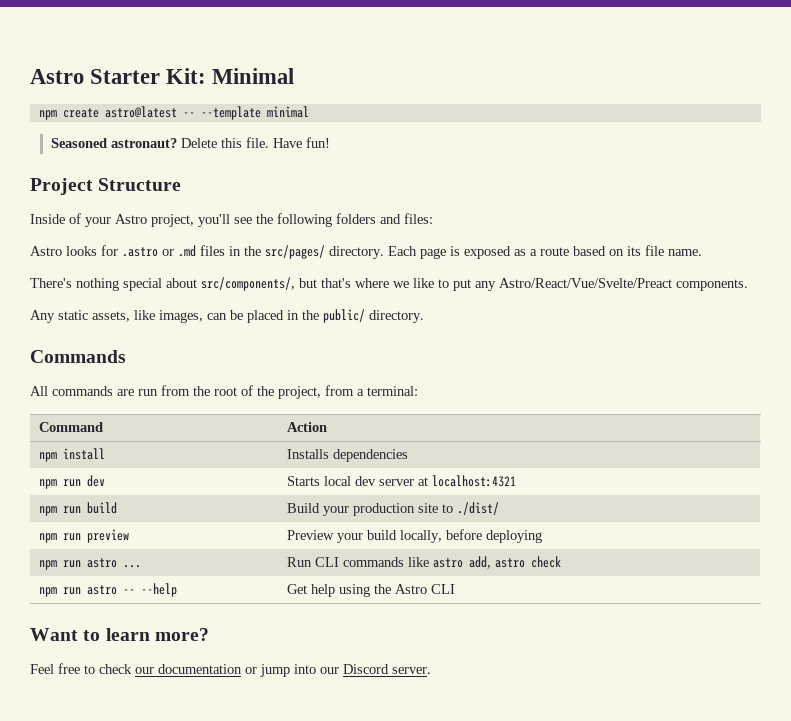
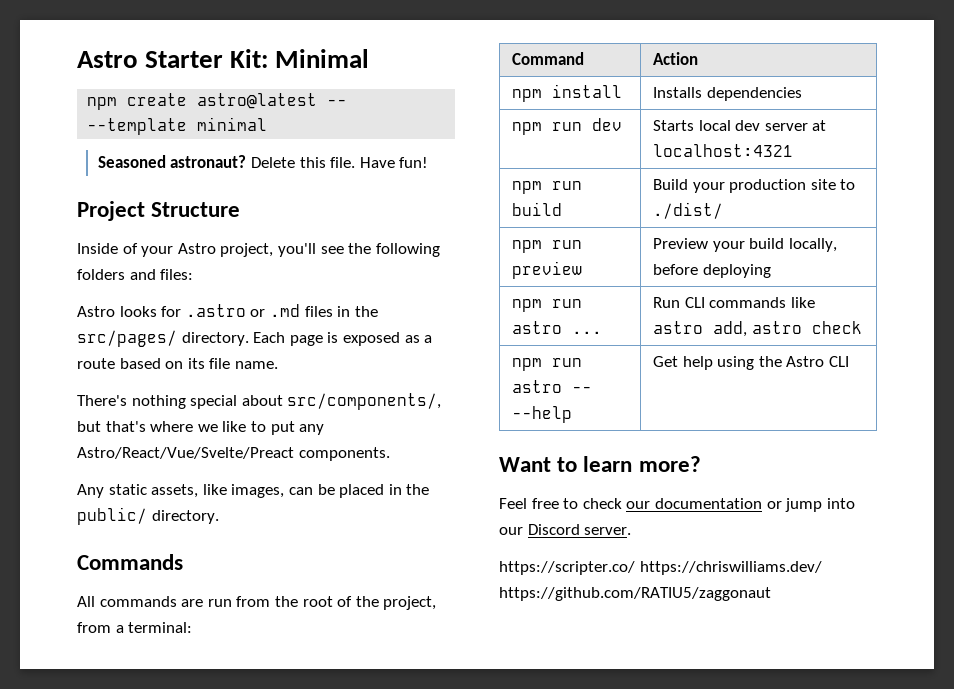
(431, 670) none -> [499,561,822,575] [499,587,771,601] // https://scripter.co/ https://chriswilliams.dev/ https://github.com/RATIU5/zaggonaut

